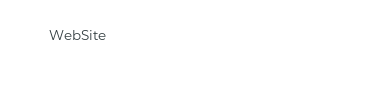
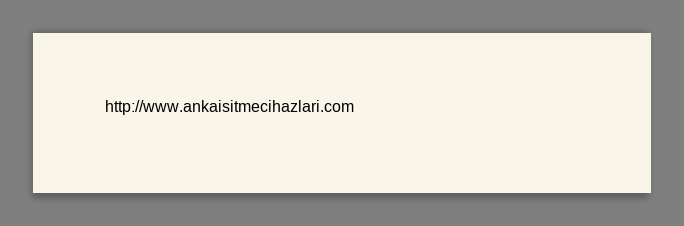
[49,30,106,40] WebSite -> [105,100,354,115] http://www.ankaisitmecihazlari.com

